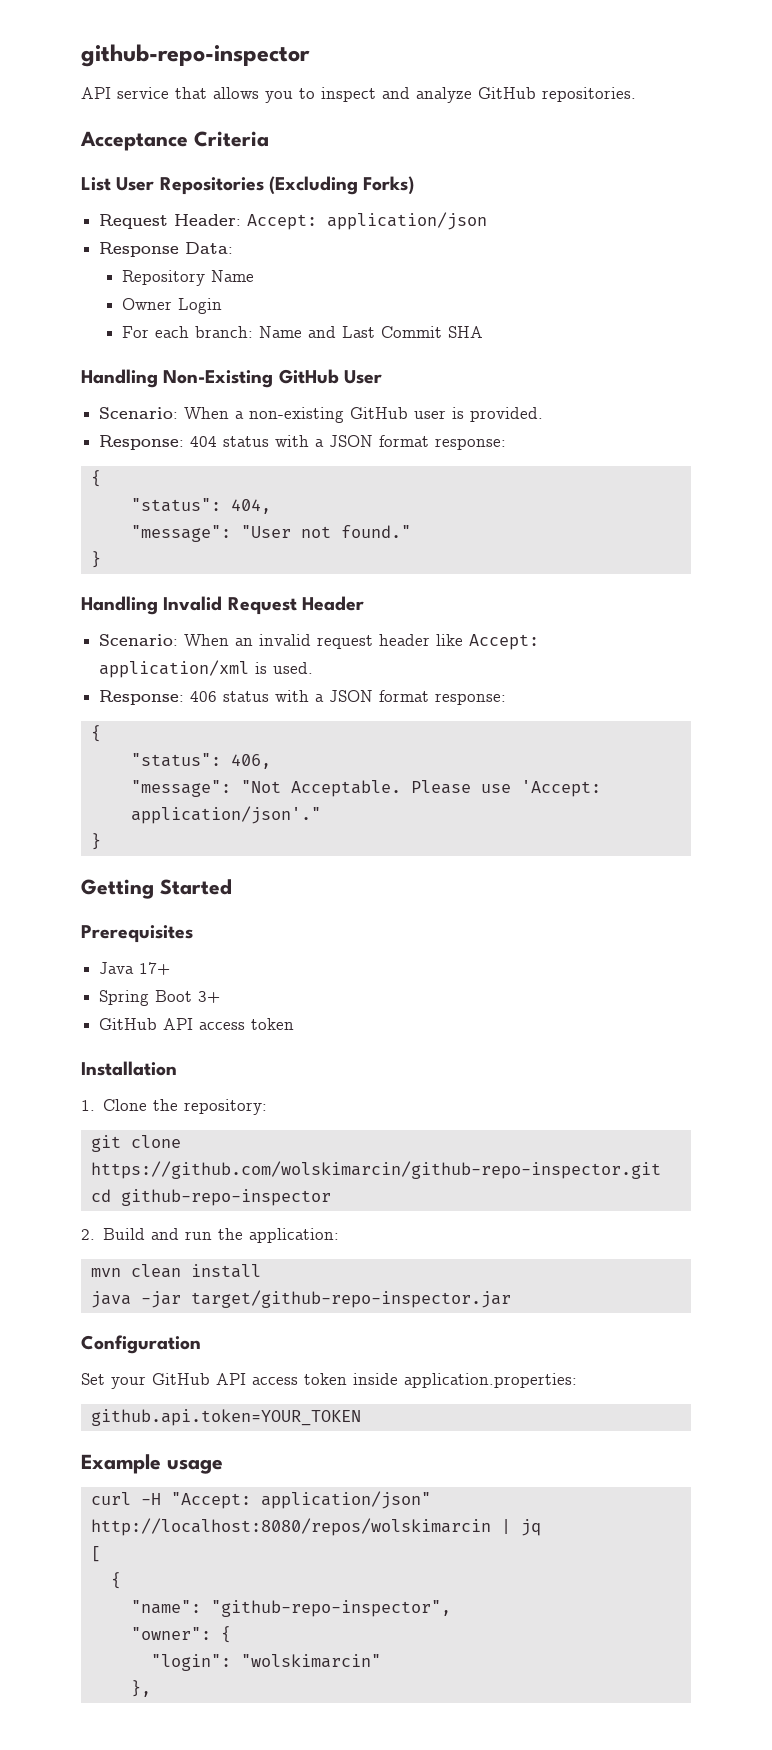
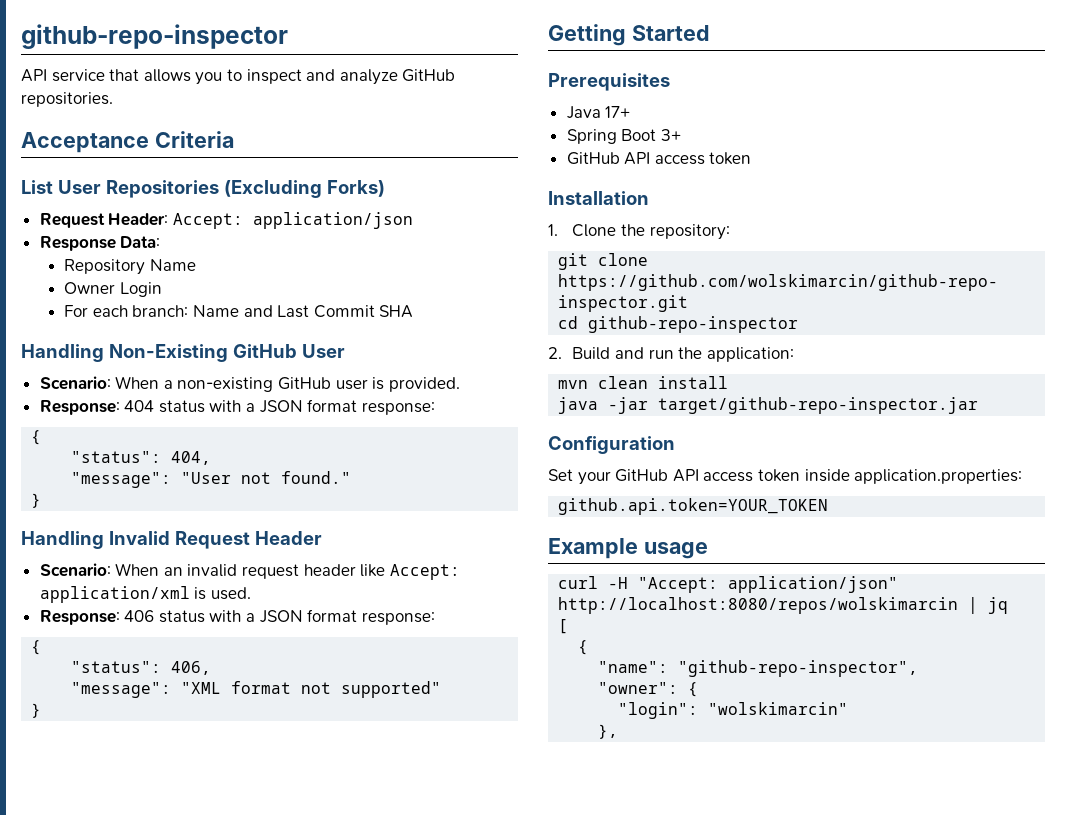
[240,780,601,797] [130,806,321,824] "Not Acceptable. Please use 'Accept: application/json'." -> [181,681,442,698] "XML format not supported"

